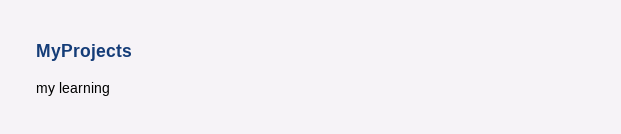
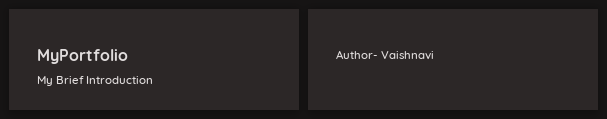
[36,44,132,61] [36,82,110,96] MyProjects // my learning -> [37,49,128,64] [37,76,154,86] [336,50,435,60] MyPortfolio // My Brief Introduction // Author- Vaishnavi

